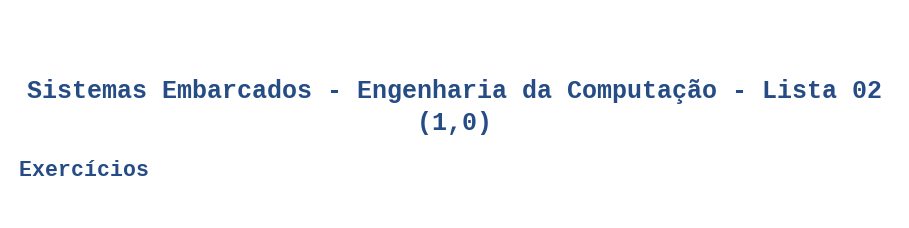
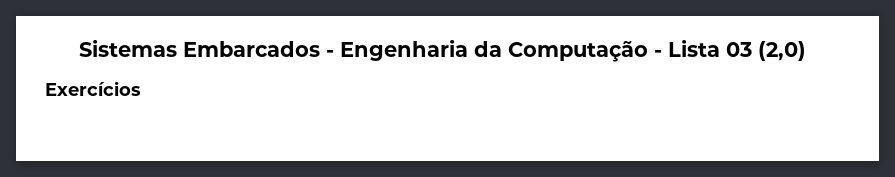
[852,81,882,98] [417,111,492,135] 02 (1,0) -> [725,41,806,61] 03 (2,0)

